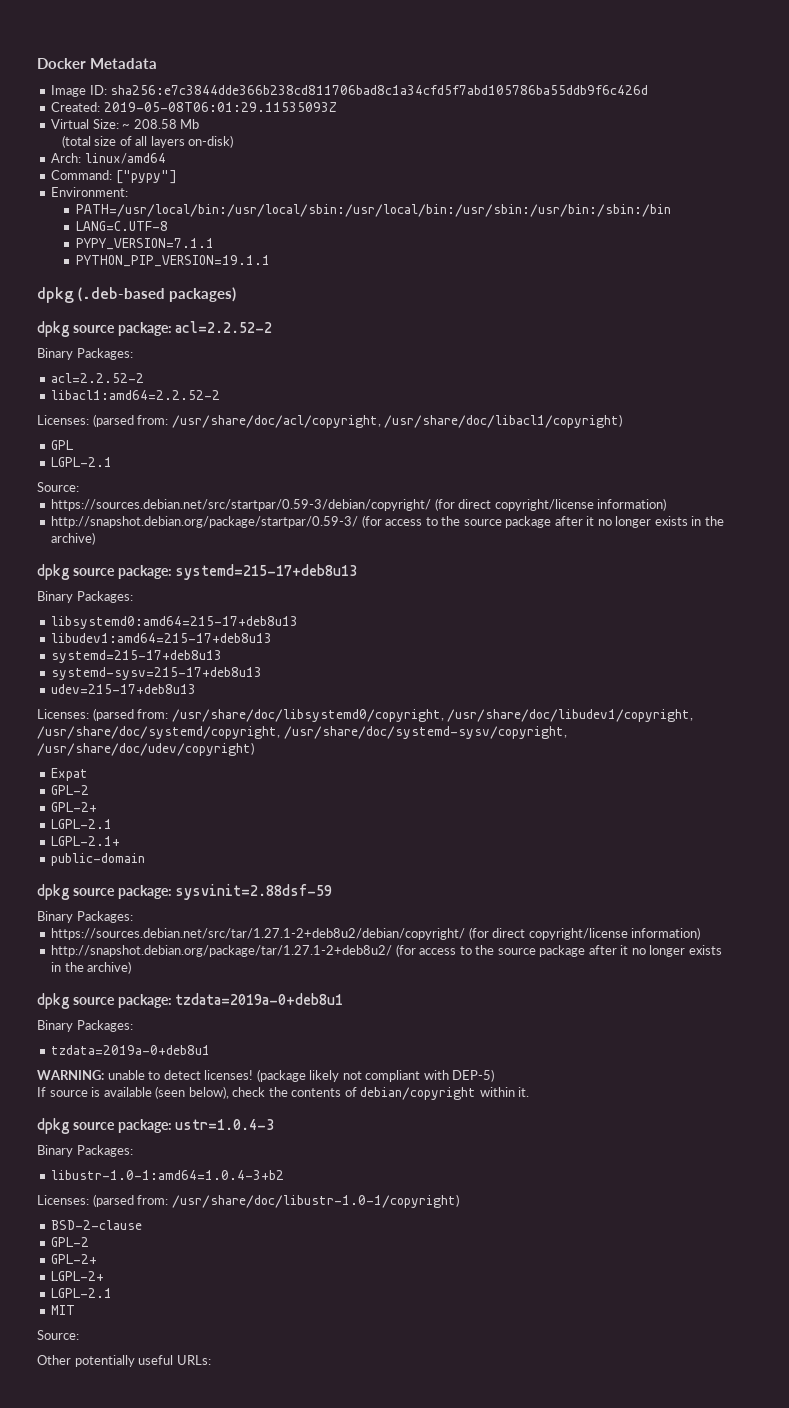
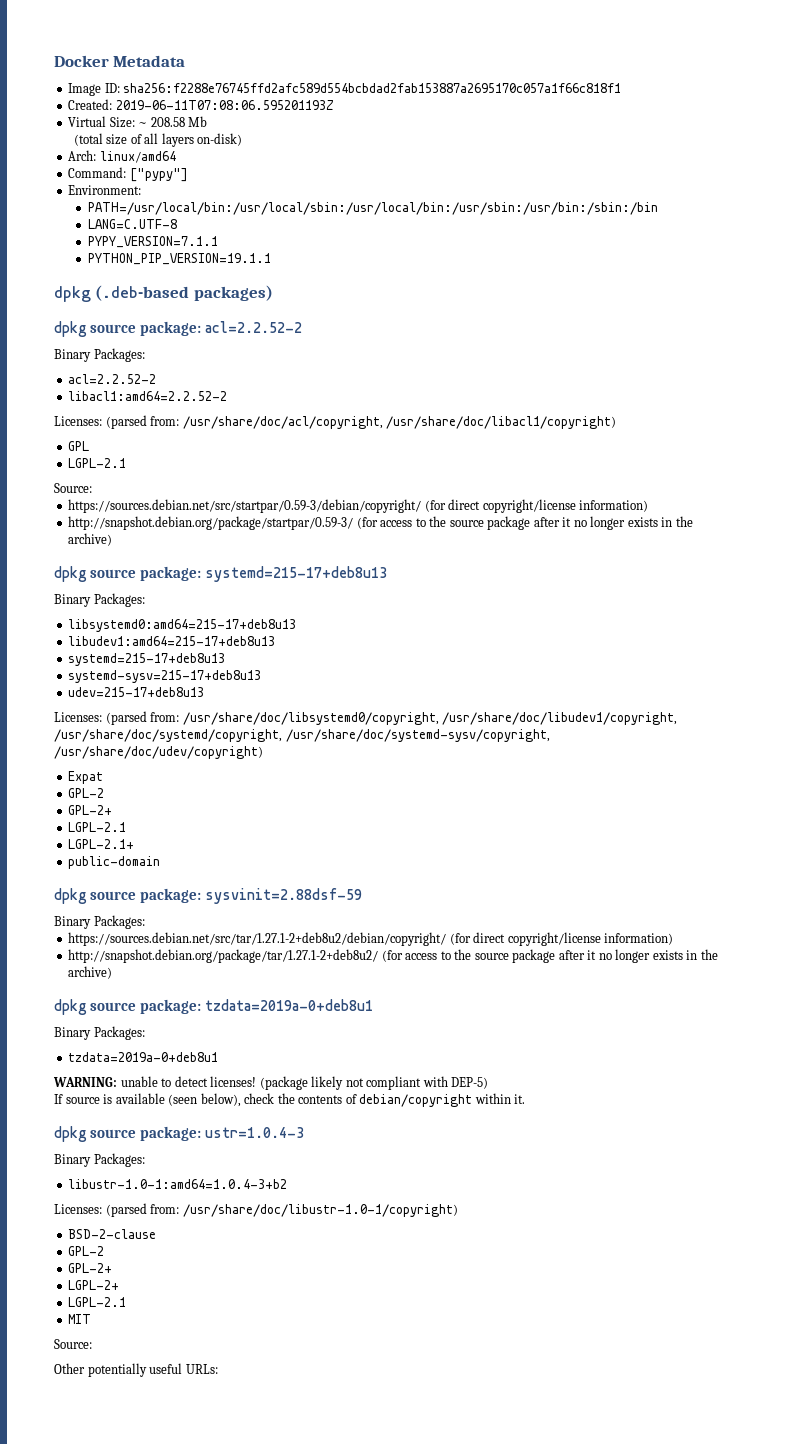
[110,85,649,95] sha256:e7c3844dde366b238cd811706bad8c1a34cfd5f7abd105786ba55ddb9f6c426d -> [123,83,622,93] sha256:f2288e76745ffd2afc589d554bcbdad2fab153887a2695170c057a1f66c818f1
[103,102,337,112] 2019-05-08T06:01:29.11535093Z -> [115,100,334,110] 2019-06-11T07:08:06.595201193Z

